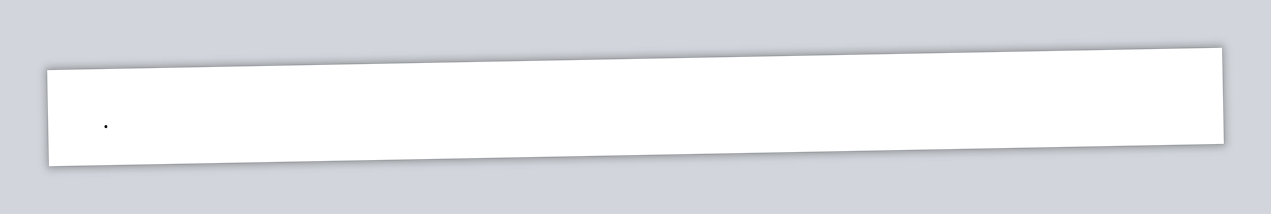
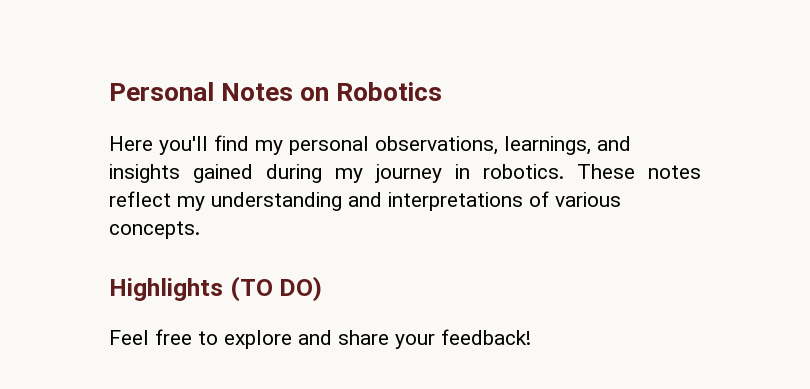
[103,125,110,129] . -> [109,82,443,101] [109,135,631,155] [109,164,701,183] [109,191,621,211] [109,221,200,239] [109,276,323,302] [109,329,531,349] Personal Notes on Robotics // Here you'll find my personal observations, learnings, and insights gained during my journey in robotics. These notes reflect my understanding and interpretations of various concepts. // Highlights (TO DO) // Feel free to explore and share your feedback!

